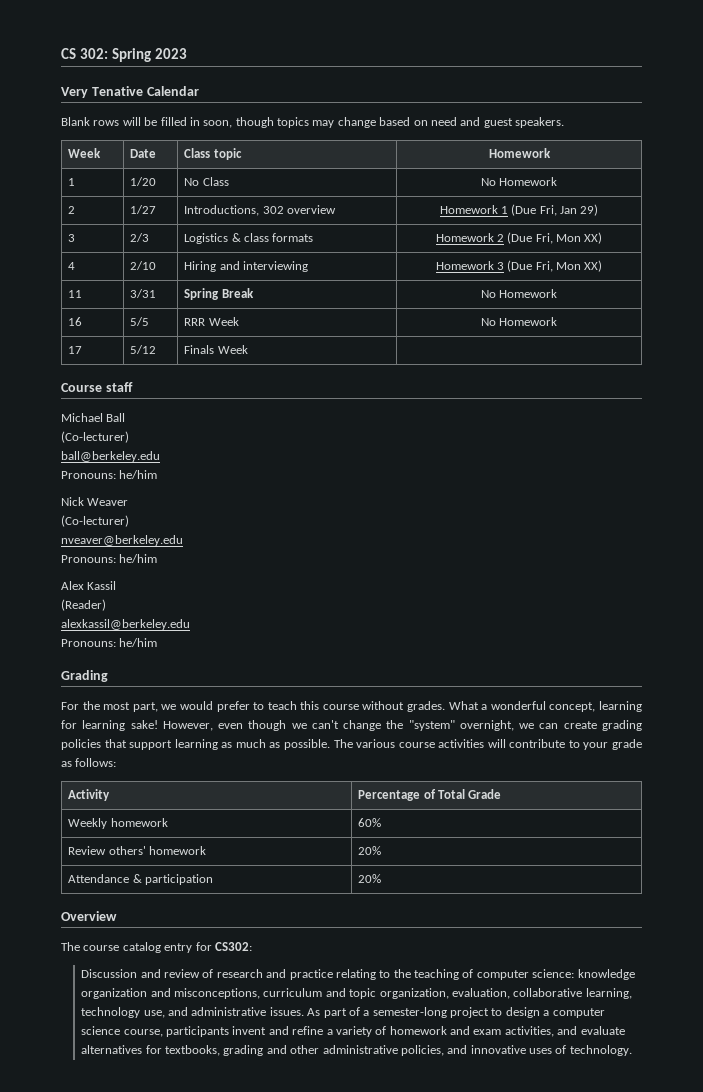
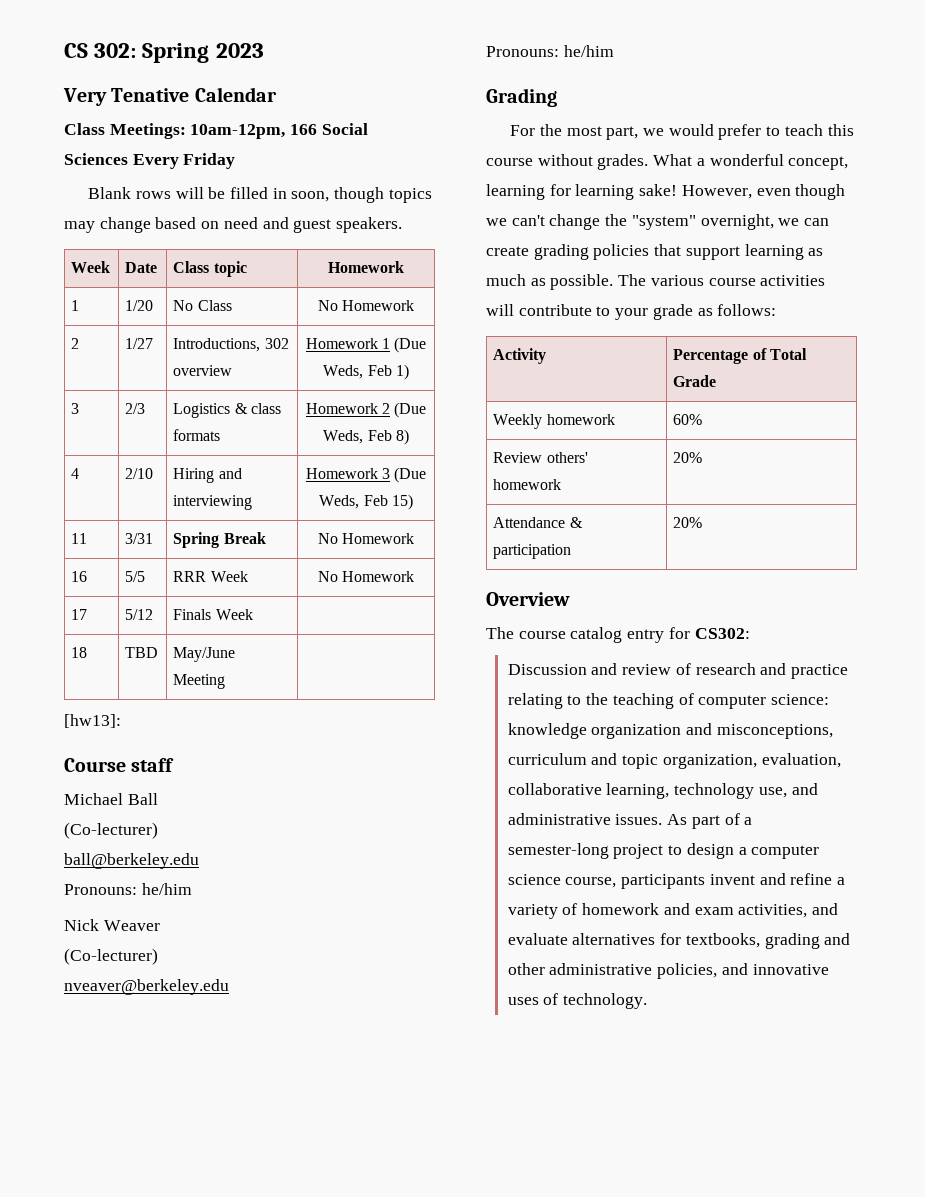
(199, 91) none -> [64,123,368,139] [64,153,236,169] // Class Meetings: 10am-12pm, 166 Social Sciences Every Friday
[539,204,599,216] Fri, Jan 29) -> [323,364,409,380] Weds, Feb 1)
[535,232,603,244] Fri, Mon XX) -> [323,429,409,445] Weds, Feb 8)
[535,260,603,272] Fri, Mon XX) -> [319,494,413,510] Weds, Feb 15)
(248, 349) none -> [71,647,88,658] [125,647,159,658] [173,647,236,662] [173,674,226,689] [64,714,121,728] // 18 | TBD | May/June Meeting | // [hw13]:
[61,581,117,590] [61,599,106,611] [61,619,190,630] [61,638,158,647] // Alex Kassil // (Reader) // alexkassil@berkeley.edu // Pronouns: he/him -> (614, 51) none

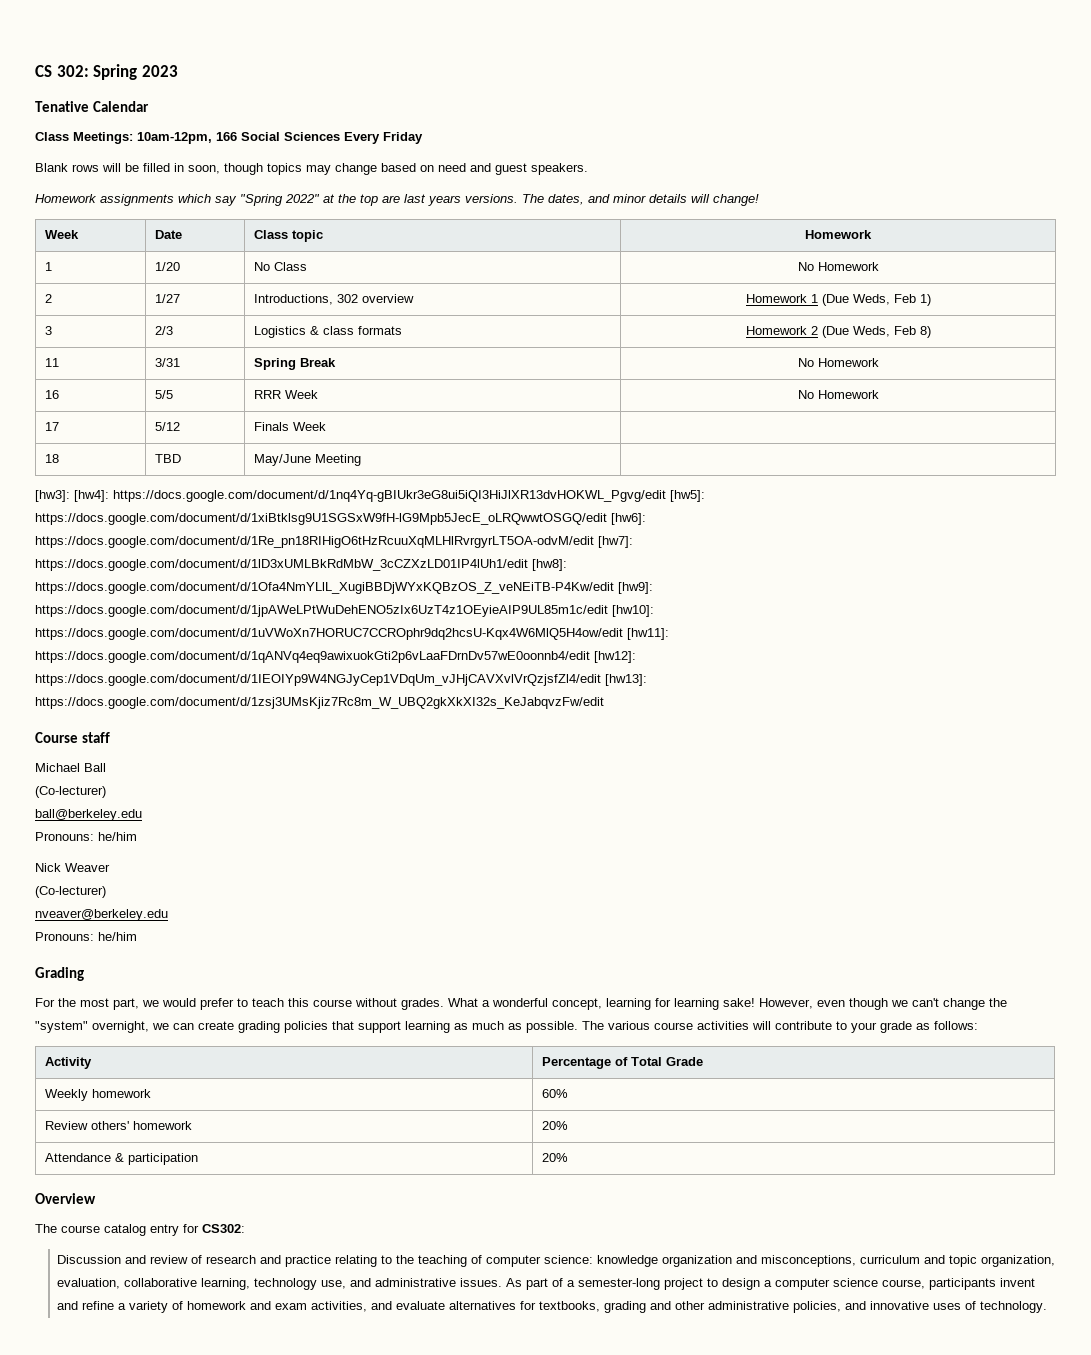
[63,88,107,106] Very -> (178, 71) none
(403, 225) none -> [35,194,759,206] // Homework assignments which say "Spring 2022" at the top are last years versions. The dates, and minor details will change!
[71,468,80,479] [125,468,154,479] [173,468,242,483] [173,495,253,510] [305,467,427,483] [319,494,413,510] // 4 | 2/10 | Hiring and interviewing | Homework 3 (Due Weds, Feb 15) -> (931, 332) none
(226, 681) none -> [35,490,705,502] [35,513,646,525] [35,536,633,548] [35,559,567,571] [35,582,653,594] [35,605,654,617] [35,628,669,640] [35,651,636,663] [35,674,601,686] [hw3]: [hw4]: https://docs.google.com/document/d/1nq4Yq-gBIUkr3eG8ui5iQI3HiJlXR13dvHOKWL_Pgvg/edit [hw5]: https://docs.google.com/document/d/1xiBtklsg9U1SGSxW9fH-lG9Mpb5JecE_oLRQwwtOSGQ/edit [hw6]: https://docs.google.com/document/d/1Re_pn18RIHigO6tHzRcuuXqMLHlRvrgyrLT5OA-odvM/edit [hw7]: https://docs.google.com/document/d/1lD3xUMLBkRdMbW_3cCZXzLD01IP4lUh1/edit [hw8]: https://docs.google.com/document/d/1Ofa4NmYLlL_XugiBBDjWYxKQBzOS_Z_veNEiTB-P4Kw/edit [hw9]: https://docs.google.com/document/d/1jpAWeLPtWuDehENO5zIx6UzT4z1OEyieAIP9UL85m1c/edit [hw10]: https://docs.google.com/document/d/1uVWoXn7HORUC7CCROphr9dq2hcsU-Kqx4W6MlQ5H4ow/edit [hw11]: https://docs.google.com/document/d/1qANVq4eq9awixuokGti2p6vLaaFDrnDv57wE0oonnb4/edit [hw12]: https://docs.google.com/document/d/1IEOIYp9W4NGJyCep1VDqUm_vJHjCAVXvlVrQzjsfZl4/edit
(121, 721) none -> [35,697,604,709] https://docs.google.com/document/d/1zsj3UMsKjiz7Rc8m_W_UBQ2gkXkXI32s_KeJabqvzFw/edit

